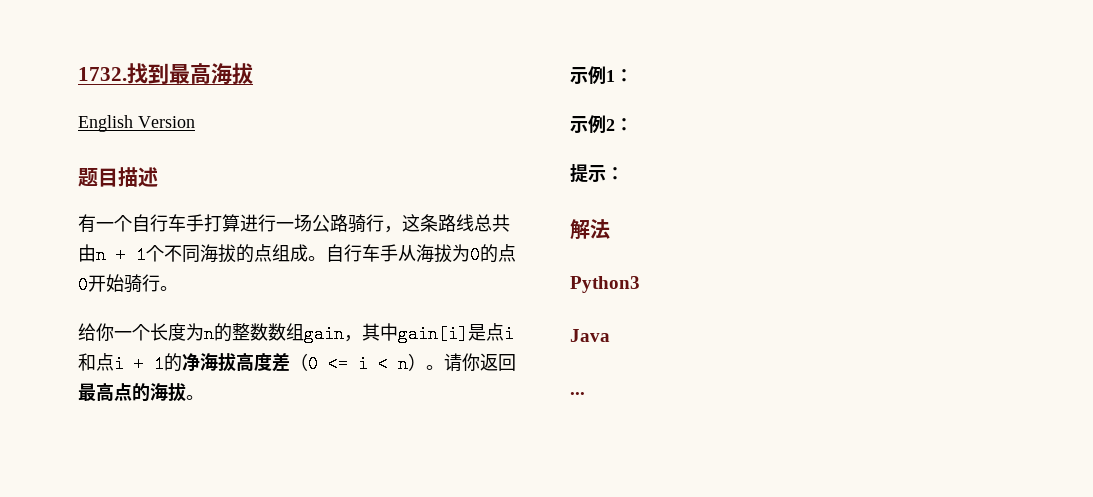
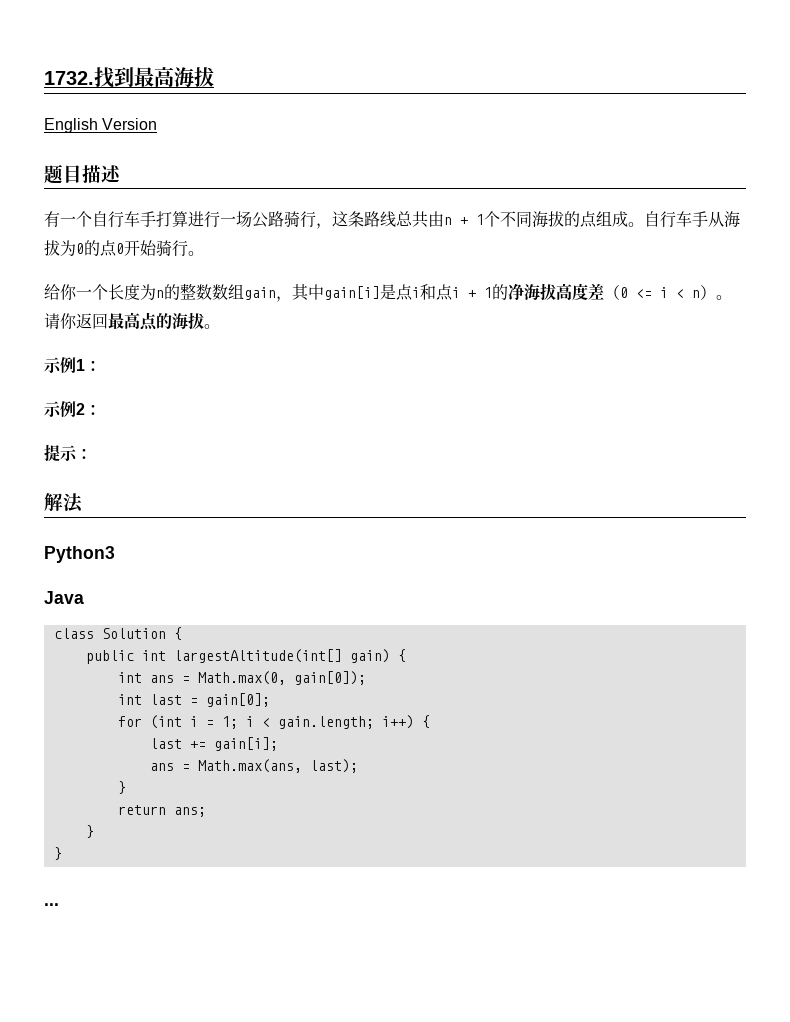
(610, 335) none -> [53,627,182,640] [85,649,406,664] [117,671,366,685] [117,693,270,707] [117,715,430,729] [149,737,278,751] [149,759,358,773] [117,781,126,794] [117,805,206,817] [85,825,94,838] [53,847,62,860] // class Solution { // public int largestAltitude(int[] gain) { // int ans = Math.max(0, gain[0]); // int last = gain[0]; // for (int i = 1; i < gain.length; i++) { // last += gain[i]; // ans = Math.max(ans, last); // } // return ans; // } // }

